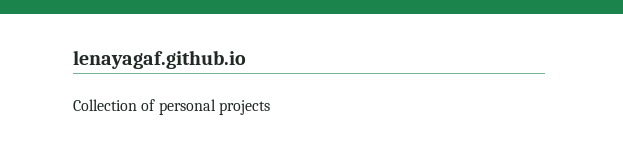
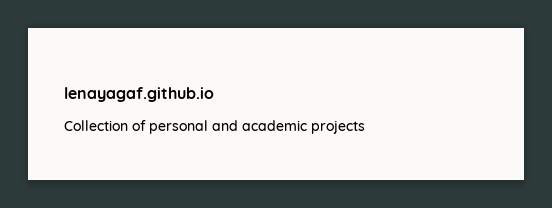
(216, 107) none -> [212,120,307,131] and academic

